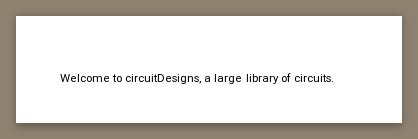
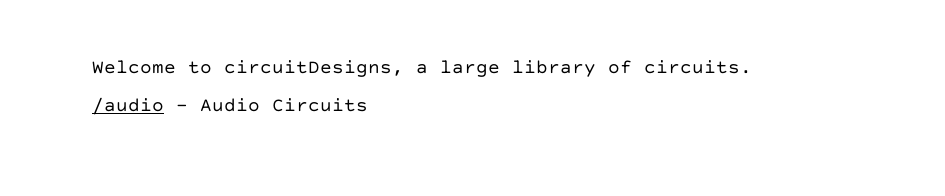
(334, 78) none -> [92,97,368,115] // /audio - Audio Circuits

